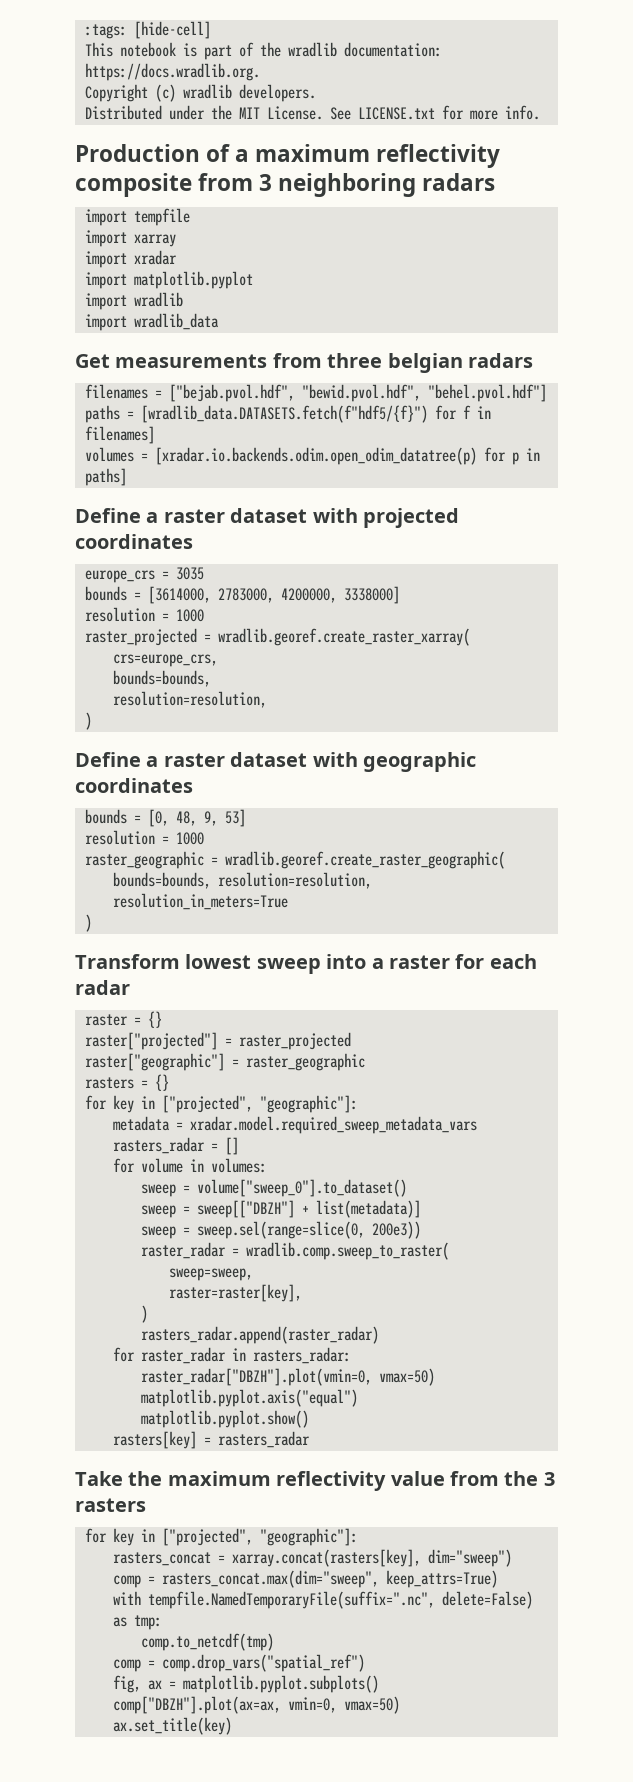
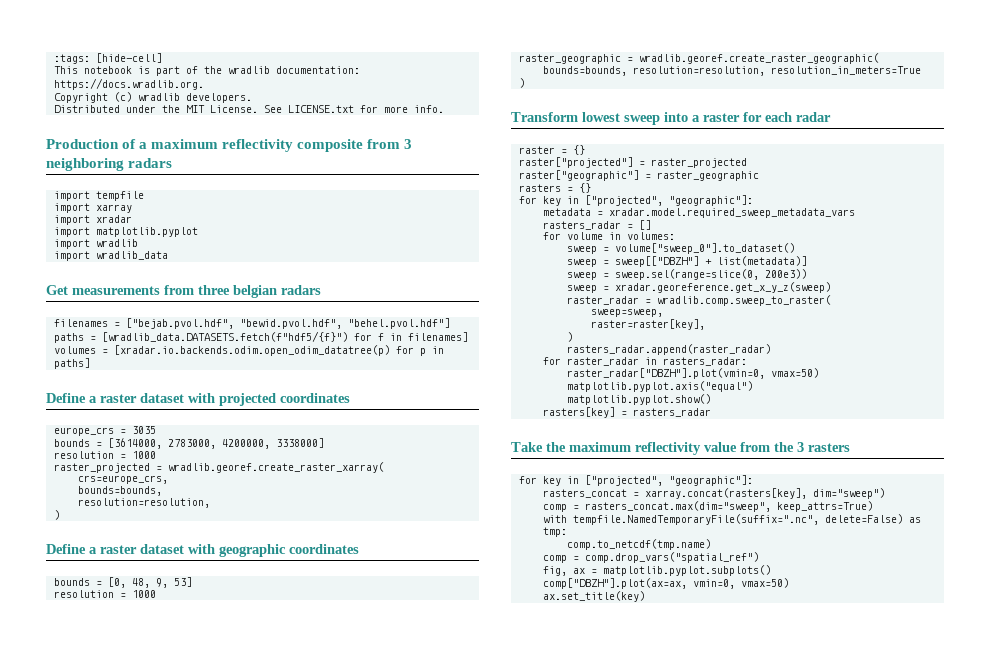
(421, 1230) none -> [566,282,831,293] // sweep = xradar.georeference.get_x_y_z(sweep)
[140,1633,274,1651] comp.to_netcdf(tmp) -> [566,539,711,550] comp.to_netcdf(tmp.name)

